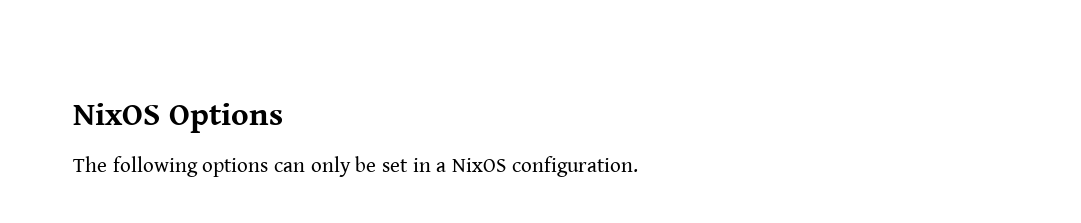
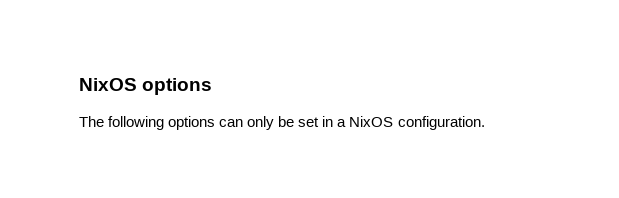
[73,103,283,133] NixOS Options -> [79,78,213,95] NixOS options

